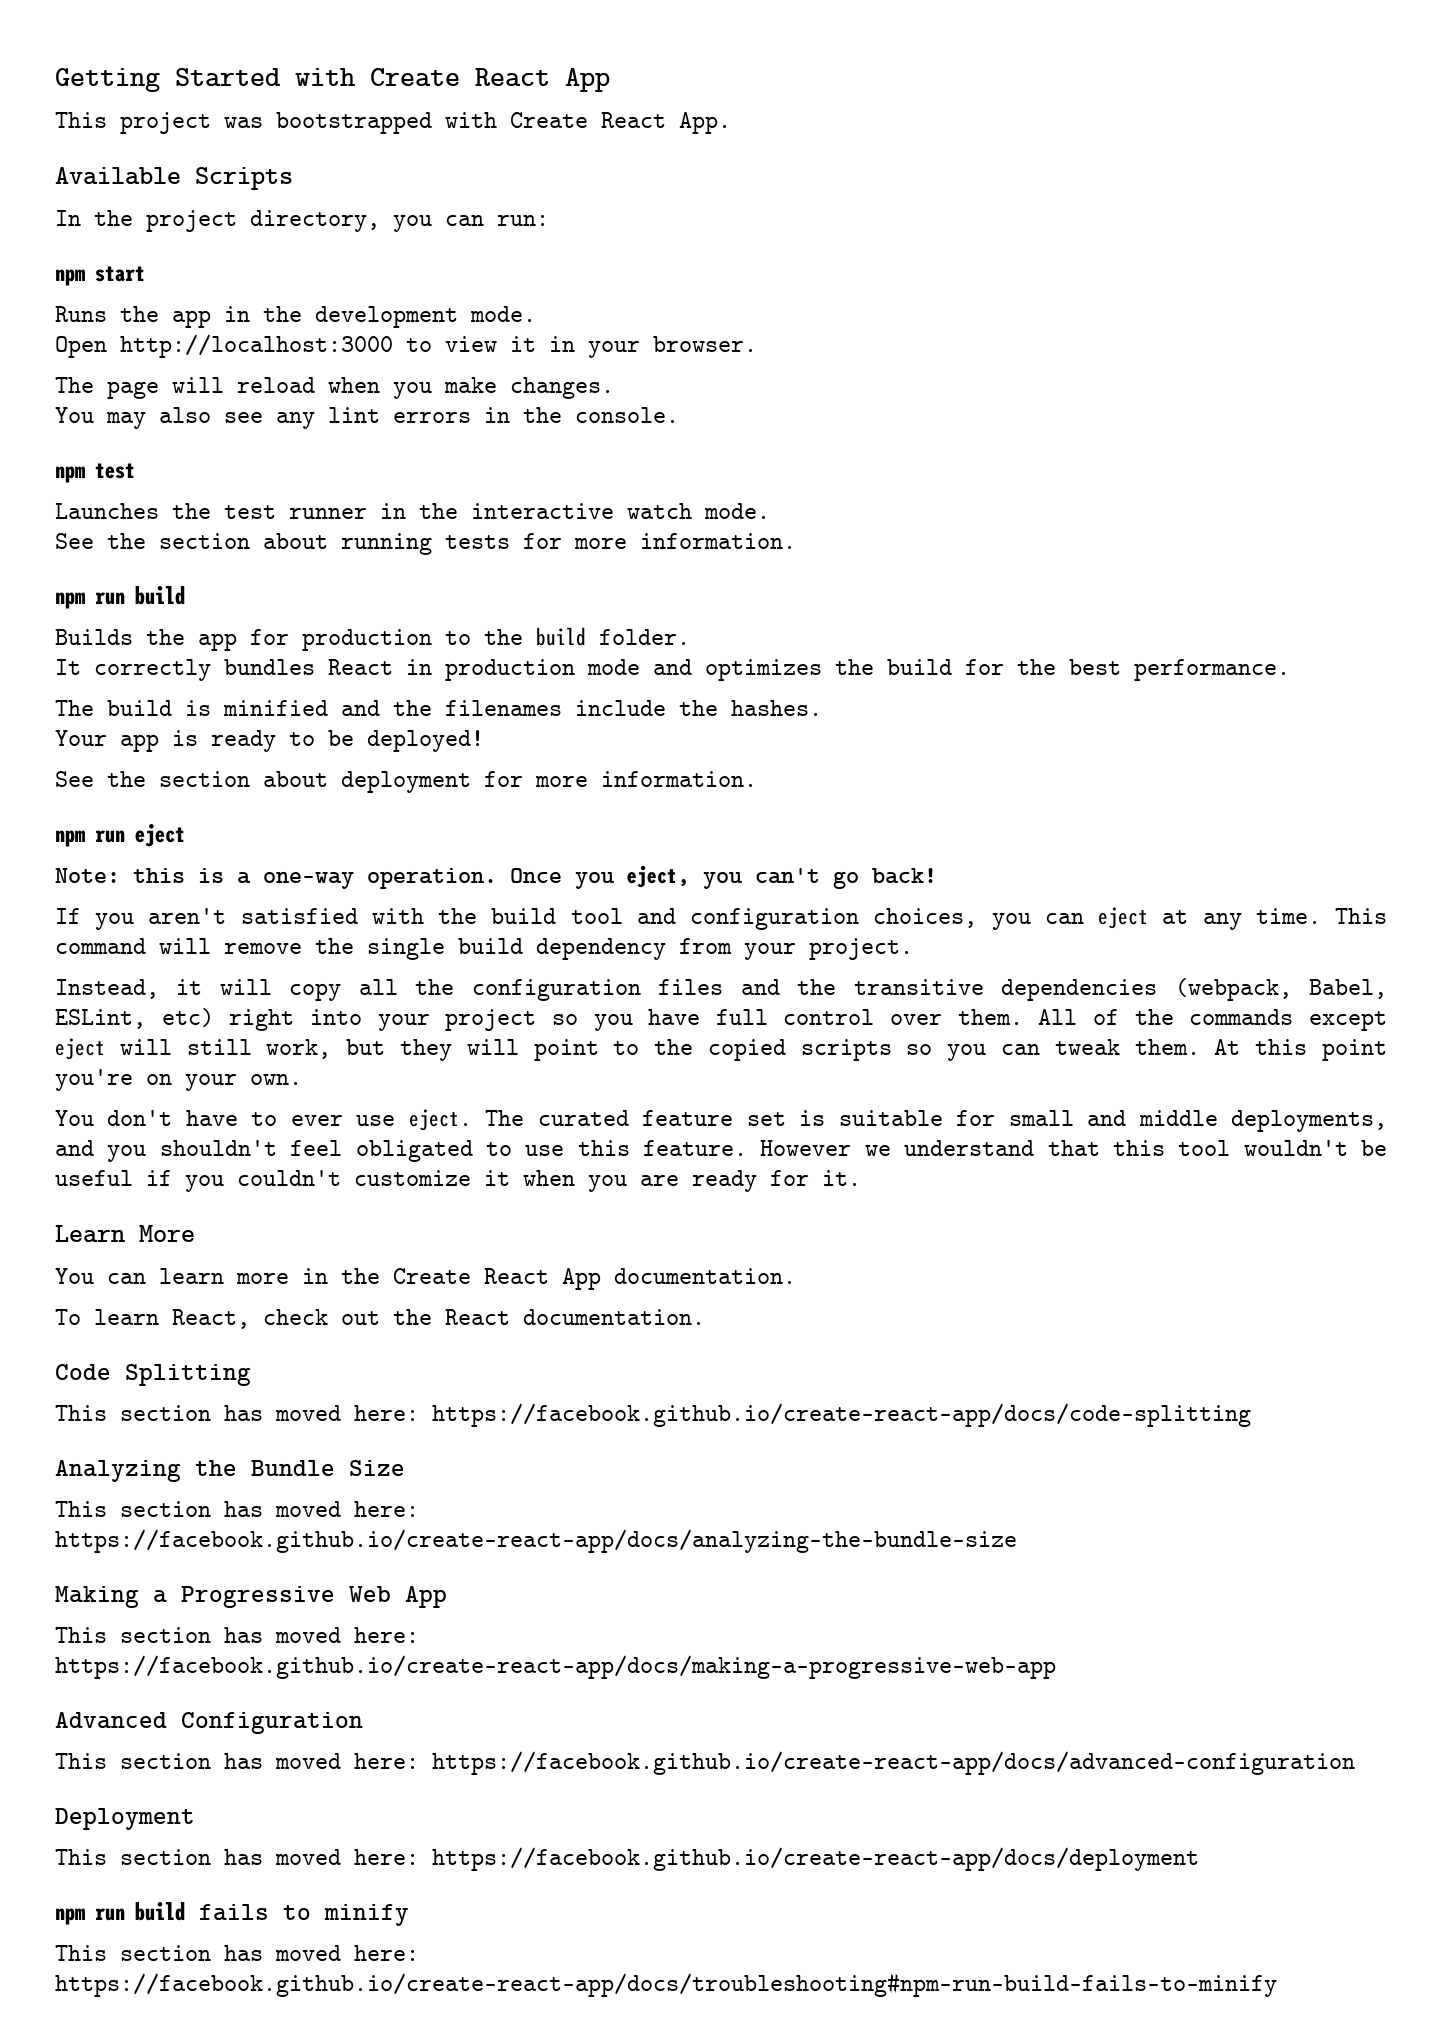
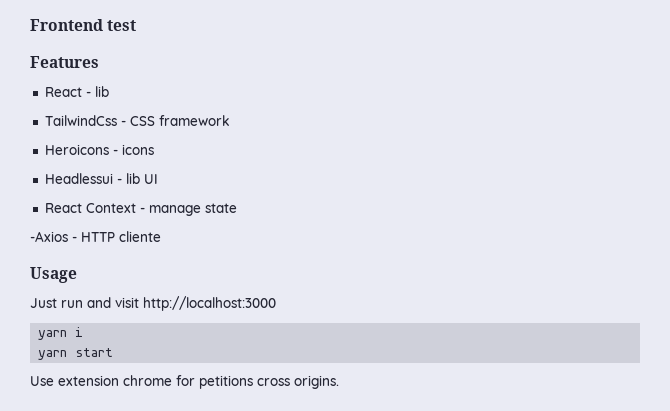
[55,68,610,92] [55,112,731,134] [55,167,293,190] [55,210,549,232] [55,266,145,286] [55,306,536,328] [55,334,757,358] [55,377,614,399] [55,407,679,429] [55,463,135,483] [55,503,770,519] [55,533,796,555] [55,586,185,609] [55,627,690,651] [55,659,1290,681] [55,700,822,716] [55,730,484,752] [55,771,757,793] [55,824,185,847] [55,865,937,889] [55,907,1388,930] [55,938,913,960] [55,978,1387,1001] [55,1008,1387,1031] [55,1038,1388,1061] [55,1069,302,1091] [55,1109,1388,1132] [55,1140,1387,1162] [55,1170,861,1192] [55,1225,195,1243] [55,1268,796,1290] [55,1309,705,1329] [55,1364,251,1386] [55,1403,1251,1427] [55,1460,405,1482] [55,1501,419,1517] [55,1529,1017,1553] [55,1586,447,1608] [55,1627,419,1643] [55,1655,1056,1679] [55,1712,363,1734] [55,1751,1355,1775] [55,1808,195,1830] [55,1847,1199,1871] [55,1902,409,1926] [55,1945,419,1961] [55,1972,1277,1997] Getting Started with Create React App // This project was bootstrapped with Create React App. // Available Scripts // In the project directory, you can run: // npm start // Runs the app in the development mode. // Open http://localhost:3000 to view it in your browser. // The page will reload when you make changes. // You may also see any lint errors in the console. // npm test // Launches the test runner in the interactive watch mode. // See the section about running tests for more information. // npm run build // Builds the app for production to the build folder. // It correctly bundles React in production mode and optimizes the build for the best performance. // The build is minified and the filenames include the hashes. // Your app is ready to be deployed! // See the section about deployment for more information. // npm run eject // Note: this is a one-way operation. Once you eject, you can't go back! // If you aren't satisfied with the build tool and configuration choices, you can eject at any time. This command will remove the single build dependency from your project. // Instead, it will copy all the configuration files and the transitive dependencies (webpack, Babel, ESLint, etc) right into your project so you have full control over them. All of the commands except eject will still work, but they will point to the copied scripts so you can tweak them. At this point you're on your own. // You don't have to ever use eject. The curated feature set is suitable for small and middle deployments, and you shouldn't feel obligated to use this feature. However we understand that this tool wouldn't be useful if you couldn't customize it when you are ready for it. // Learn More // You can learn more in the Create React App documentation. // To learn React, check out the React documentation. // Code Splitting // This section has moved here: https://facebook.github.io/create-react-app/docs/code-splitting // Analyzing the Bundle Size // This section has moved here: https://facebook.github.io/create-react-app/docs/analyzing-the-bundle-size // Making a Progressive Web App // This section has moved here: https://facebook.github.io/create-react-app/docs/making-a-progressive-web-app // Advanced Configuration // This section has moved here: https://facebook.github.io/create-react-app/docs/advanced-configuration // Deployment // This section has moved here: https://facebook.github.io/create-react-app/docs/deployment // npm run build fails to minify // This section has moved here: https://facebook.github.io/create-react-app/docs/troubleshooting#npm-run-build-fails-to-minify -> [30,19,137,31] [30,56,99,68] [44,86,109,97] [44,115,230,126] [44,144,154,155] [44,173,158,184] [44,203,237,216] [30,231,161,242] [30,267,77,283] [30,296,276,311] [38,327,84,340] [38,348,114,360] [30,375,339,389] Frontend test // Features // React - lib // TailwindCss - CSS framework // Heroicons - icons // Headlessui - lib UI // React Context - manage state // -Axios - HTTP cliente // Usage // Just run and visit http://localhost:3000 // yarn i // yarn start // Use extension chrome for petitions cross origins.

